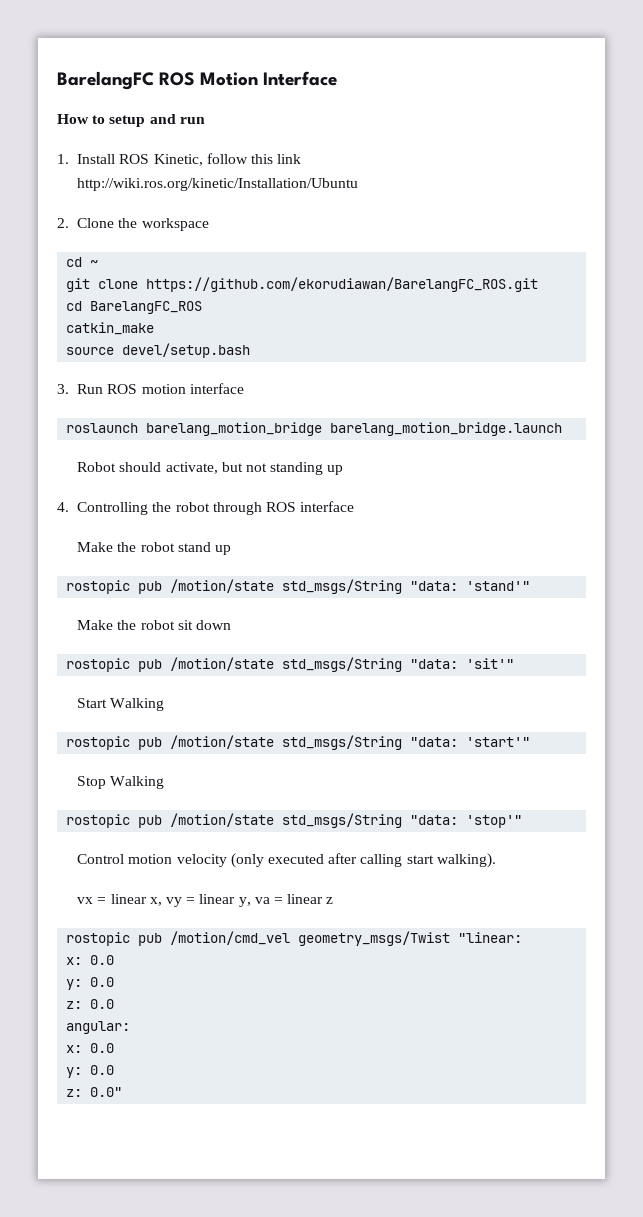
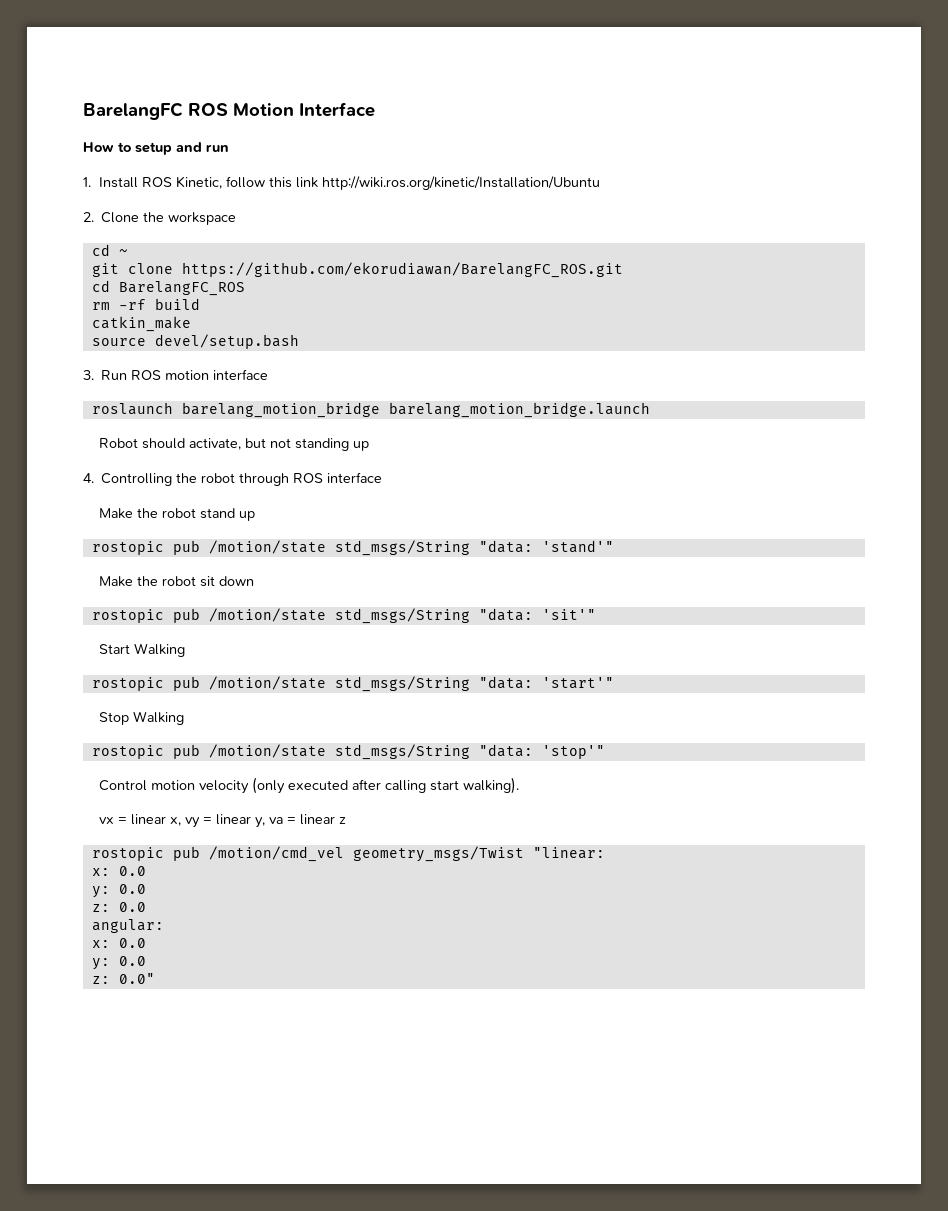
(203, 307) none -> [91,298,200,310] // rm -rf build

